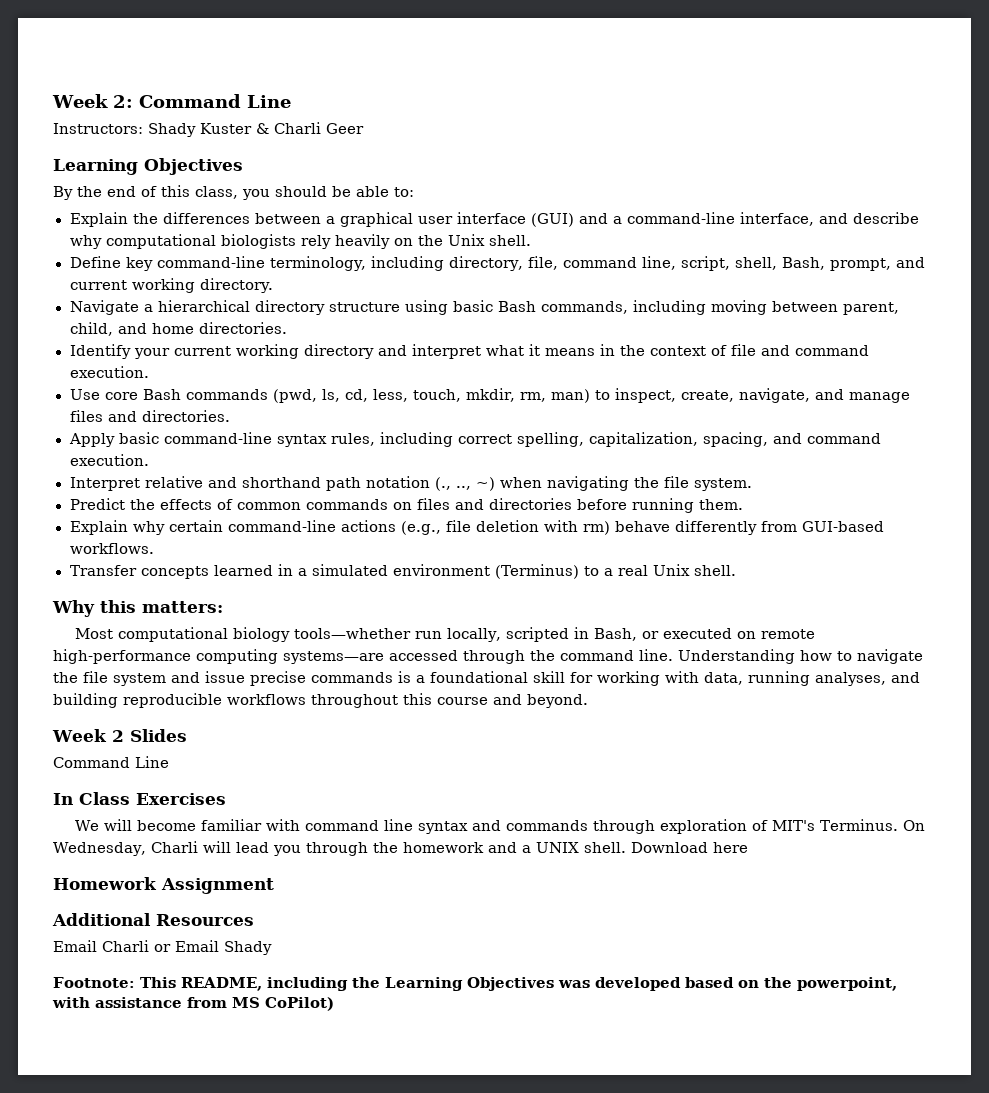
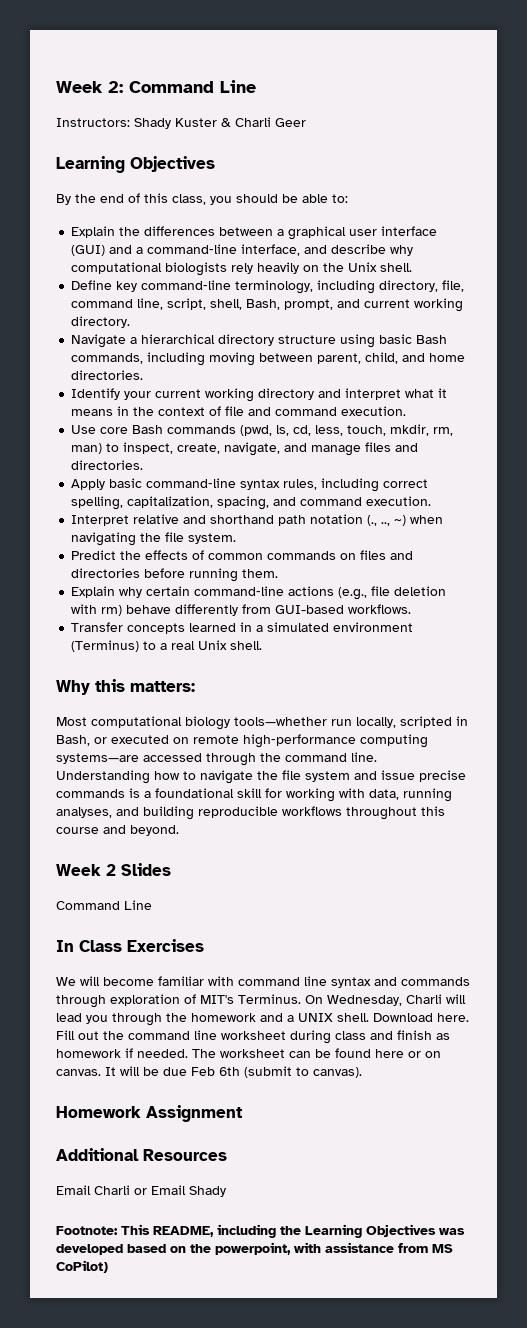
[712,842,748,853] here -> [437,1013,469,1022] [56,1030,450,1044] [56,1048,441,1058] [56,1066,362,1078] here. Fill out the command line worksheet during class and finish as homework if needed. The worksheet can be found here or on canvas. It will be due Feb 6th (submit to canvas).

